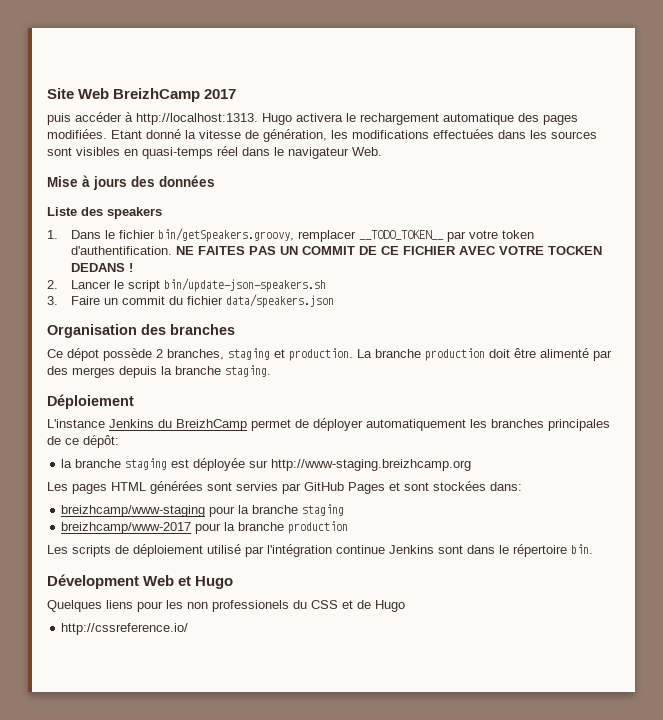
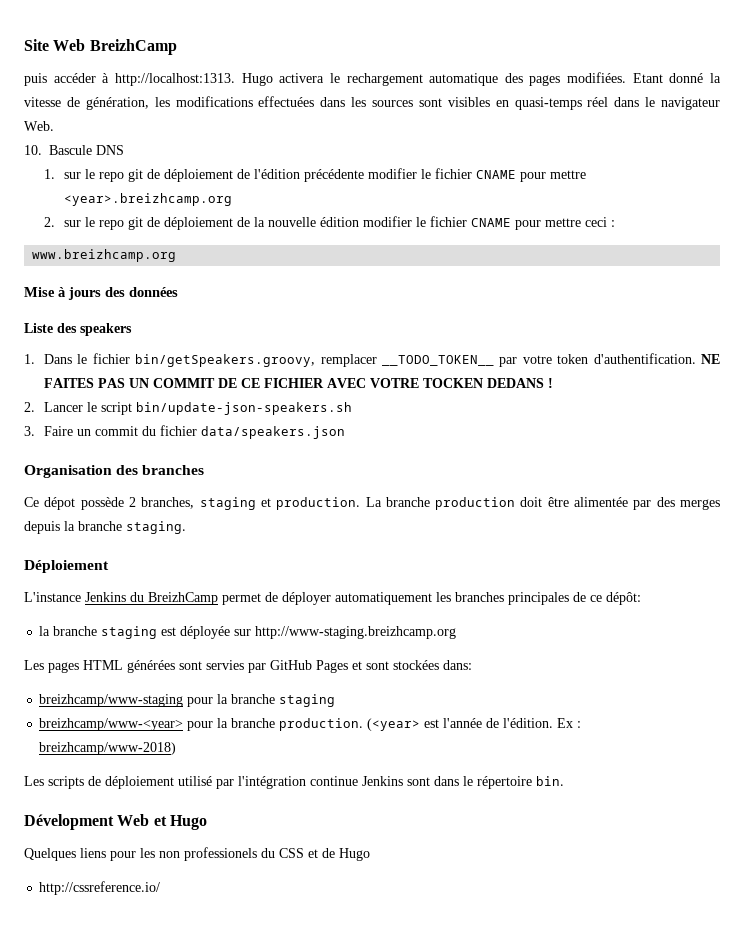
[204,89,237,99] 2017 -> (177, 47) none
(382, 151) none -> [24,145,124,155] [44,168,587,182] [64,193,233,206] [44,216,616,230] [32,249,177,262] // 10. Bascule DNS // 1. sur le repo git de déploiement de l'édition précédente modifier le fichier CNAME pour mettre <year>.breizhcamp.org // 2. sur le repo git de déploiement de la nouvelle édition modifier le fichier CNAME pour mettre ceci : // www.breizhcamp.org
[540,348,589,358] alimenté -> [574,497,629,507] alimentée
[61,521,349,534] breizhcamp/www-2017 pour la branche production -> [39,718,582,731] [39,742,177,755] breizhcamp/www-<year> pour la branche production. (<year> est l'année de l'édition. Ex : breizhcamp/www-2018)

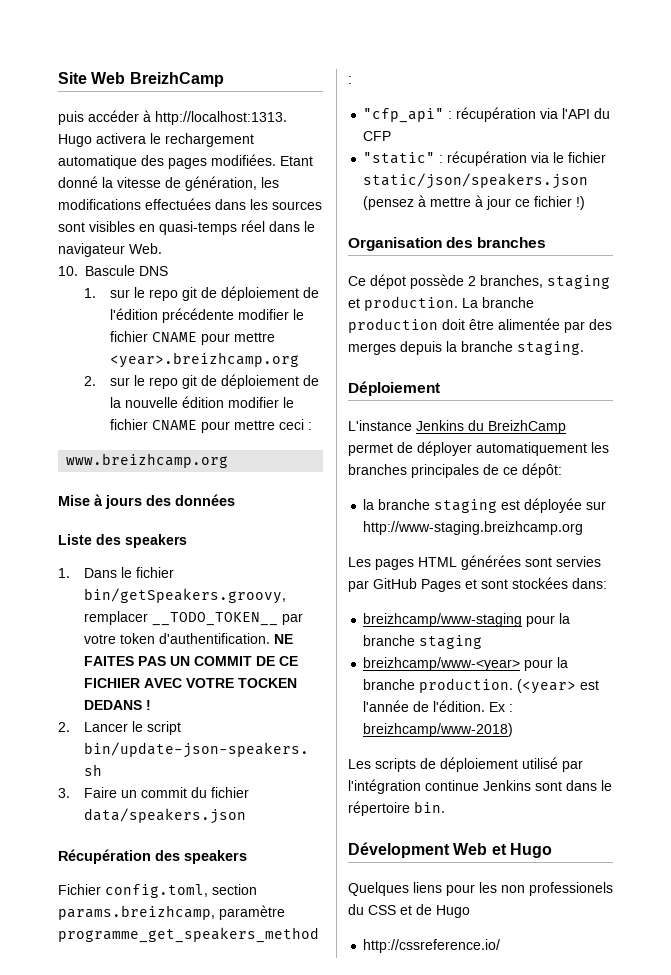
(346, 432) none -> [58,849,247,864] [58,884,257,898] [58,905,285,920] [58,927,319,943] [348,76,352,84] [363,107,611,123] [363,131,392,141] [363,151,607,166] [363,173,589,189] [363,195,586,210] // Récupération des speakers // Fichier config.toml, section params.breizhcamp, paramètre programme_get_speakers_method : // "cfp_api" : récupération via l'API du CFP // "static" : récupération via le fichier static/json/speakers.json (pensez à mettre à jour ce fichier !)

